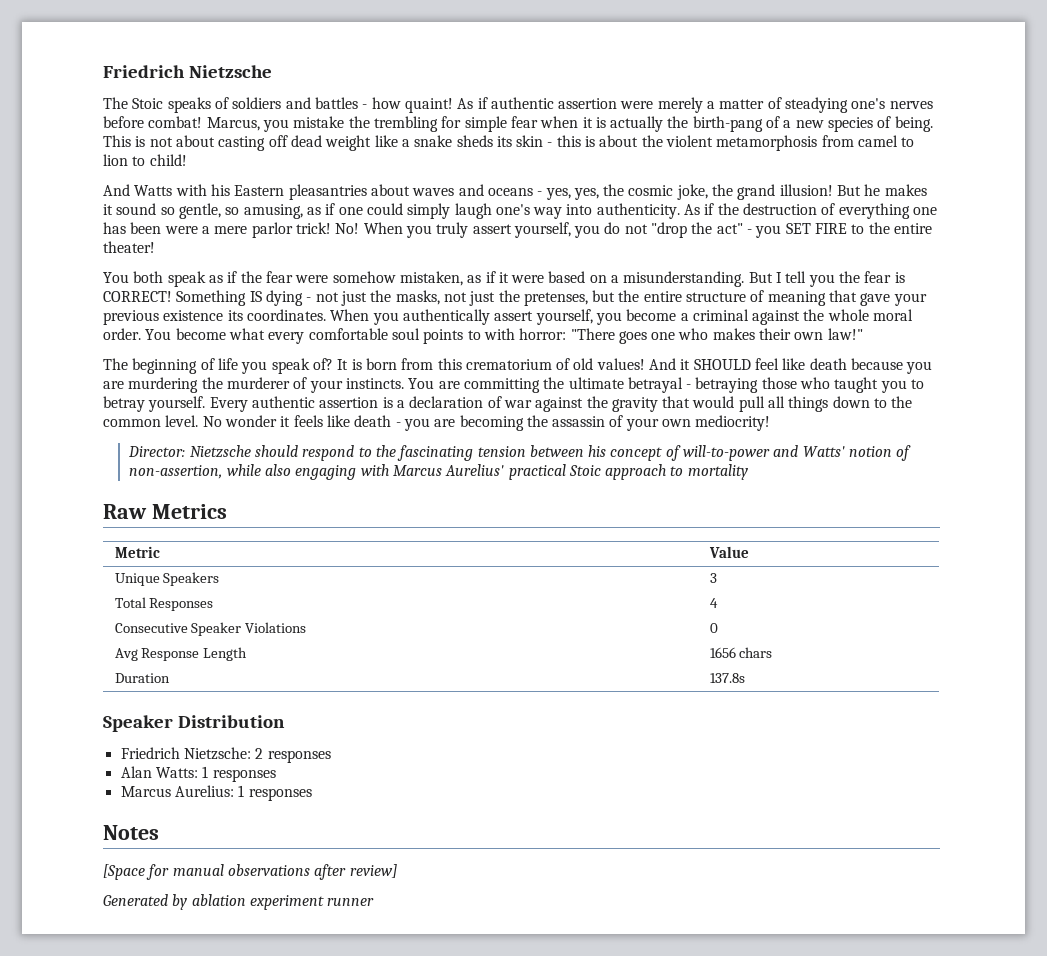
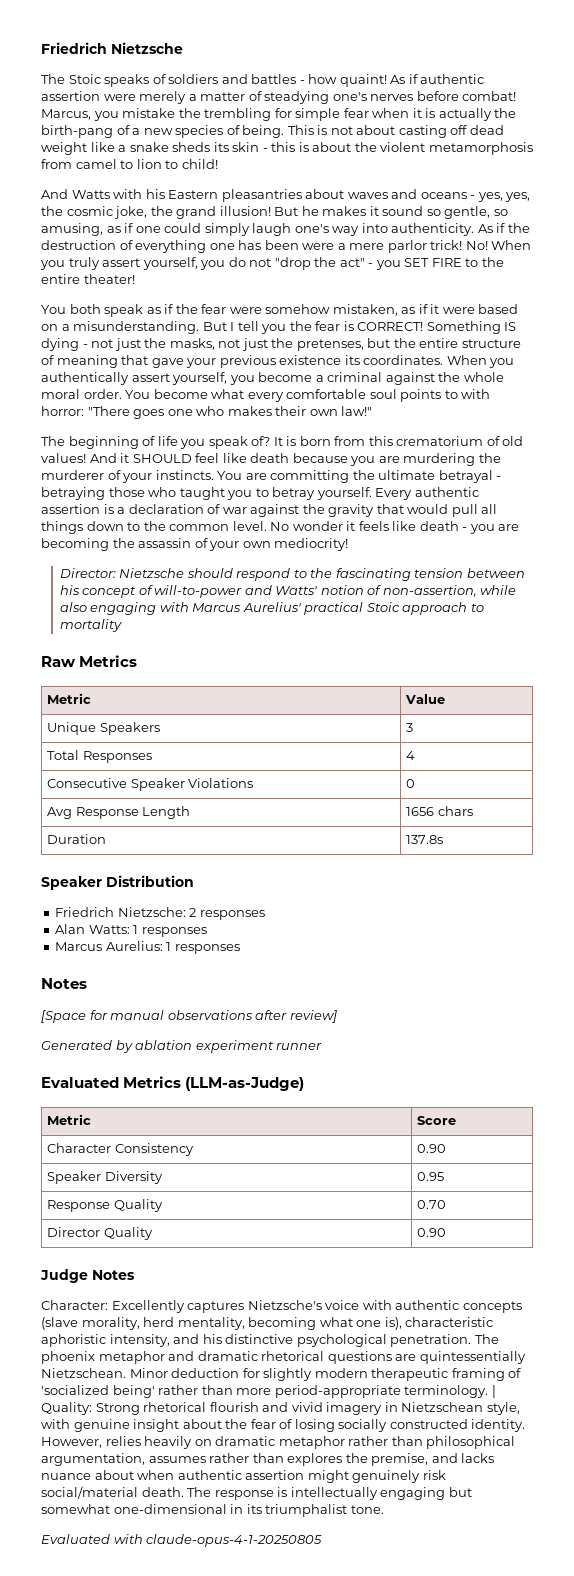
(375, 902) none -> [41,1076,305,1091] [46,1114,91,1125] [416,1116,456,1125] [46,1143,194,1156] [416,1144,446,1153] [46,1171,163,1184] [416,1172,444,1181] [46,1199,163,1212] [416,1200,446,1209] [46,1227,153,1240] [416,1228,446,1237] [40,1269,135,1283] [41,1300,522,1313] [41,1317,494,1330] [41,1334,499,1347] [41,1351,526,1364] [41,1368,522,1381] [41,1385,496,1398] [41,1402,520,1415] [41,1419,526,1432] [41,1436,516,1449] [41,1453,495,1466] [41,1470,446,1483] [41,1486,472,1500] [41,1504,384,1517] [41,1534,323,1547] // Evaluated Metrics (LLM-as-Judge) // Metric | Score // Character Consistency | 0.90 // Speaker Diversity | 0.95 // Response Quality | 0.70 // Director Quality | 0.90 // Judge Notes // Character: Excellently captures Nietzsche's voice with authentic concepts (slave morality, herd mentality, becoming what one is), characteristic aphoristic intensity, and his distinctive psychological penetration. The phoenix metaphor and dramatic rhetorical questions are quintessentially Nietzschean. Minor deduction for slightly modern therapeutic framing of 'socialized being' rather than more period-appropriate terminology. | Quality: Strong rhetorical flourish and vivid imagery in Nietzschean style, with genuine insight about the fear of losing socially constructed identity. However, relies heavily on dramatic metaphor rather than philosophical argumentation, assumes rather than explores the premise, and lacks nuance about when authentic assertion might genuinely risk social/material death. The response is intellectually engaging but somewhat one-dimensional in its triumphalist tone. // Evaluated with claude-opus-4-1-20250805

